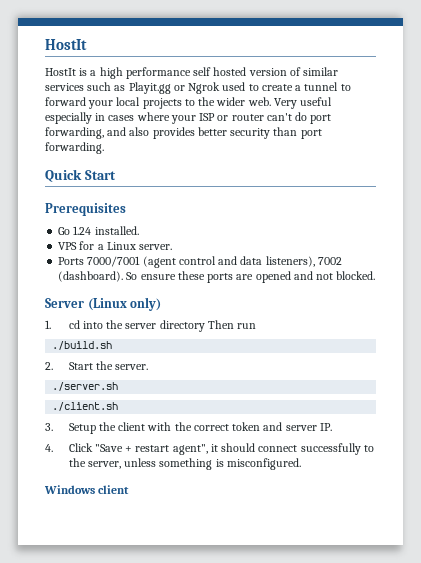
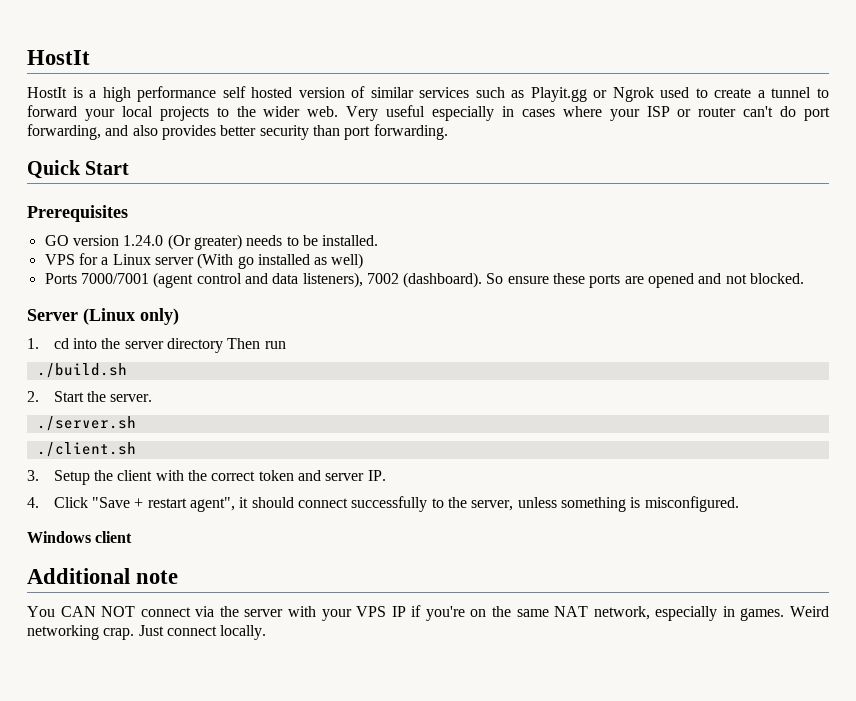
[58,226,92,235] Go 1.24 -> [44,234,318,250] GO version 1.24.0 (Or greater) needs to be
[139,244,173,250] server. -> [154,253,364,269] server (With go installed as well)
(130, 489) none -> [27,568,179,584] [27,605,829,621] [27,625,267,640] // Additional note // You CAN NOT connect via the server with your VPS IP if you're on the same NAT network, especially in games. Weird networking crap. Just connect locally.

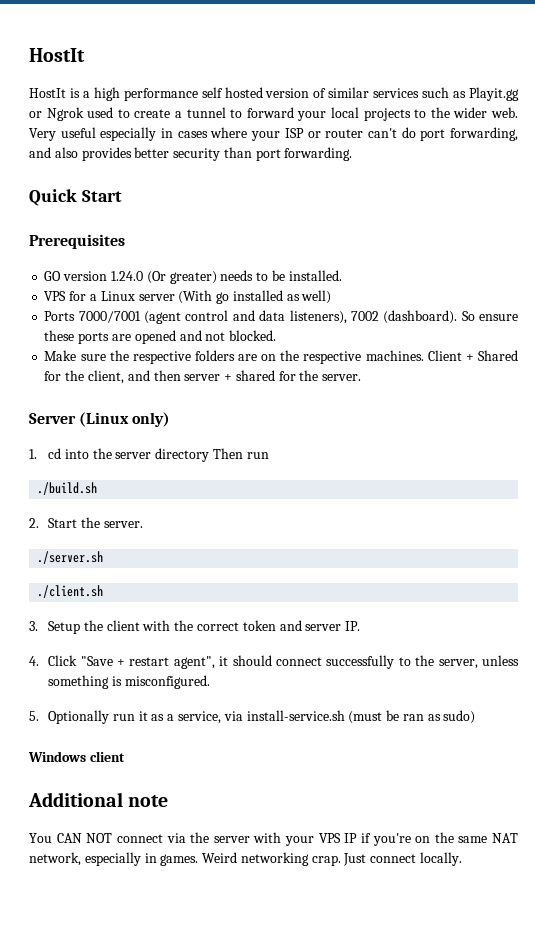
(805, 278) none -> [44,350,518,364] [44,370,362,384] // Make sure the respective folders are on the respective machines. Client + Shared for the client, and then server + shared for the server.
(739, 504) none -> [29,710,476,724] // 5. Optionally run it as a service, via install-service.sh (must be ran as sudo)

